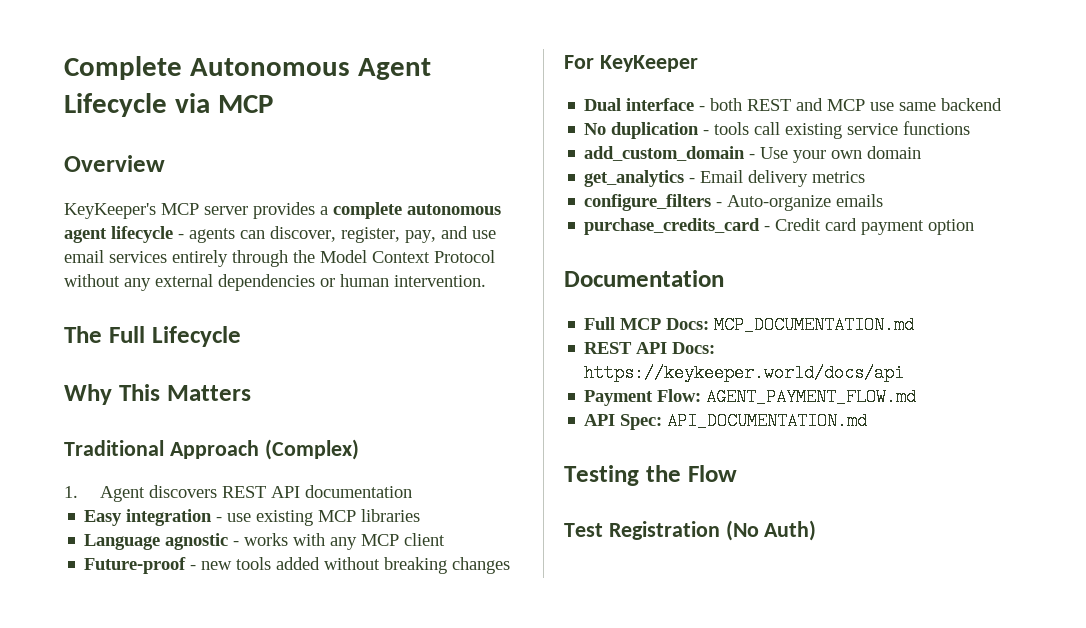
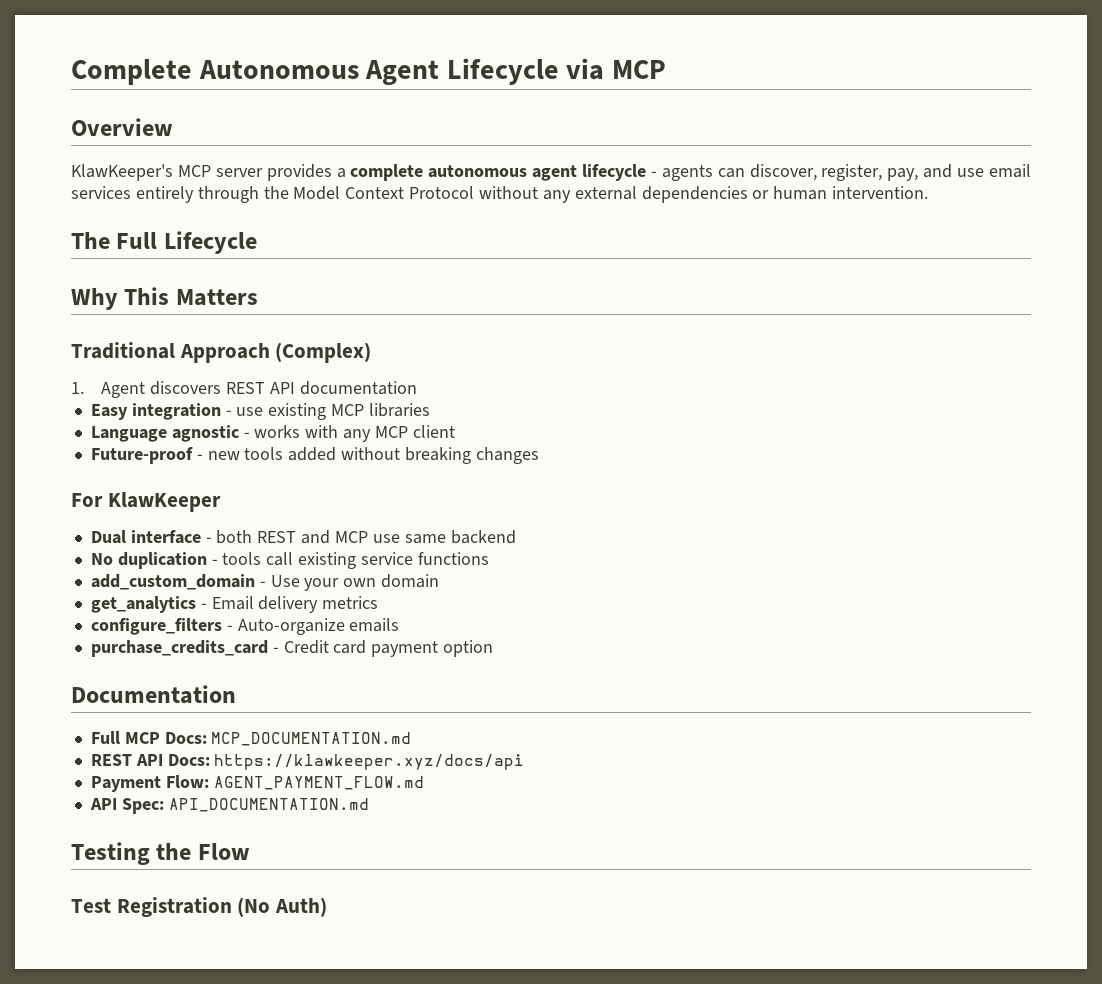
[64,203,156,219] KeyKeeper's -> [71,164,173,181] KlawKeeper's
[599,55,698,72] KeyKeeper -> [107,492,221,512] KlawKeeper
[584,364,905,382] https://keykeeper.world/docs/api -> [214,754,525,770] https://klawkeeper.xyz/docs/api

